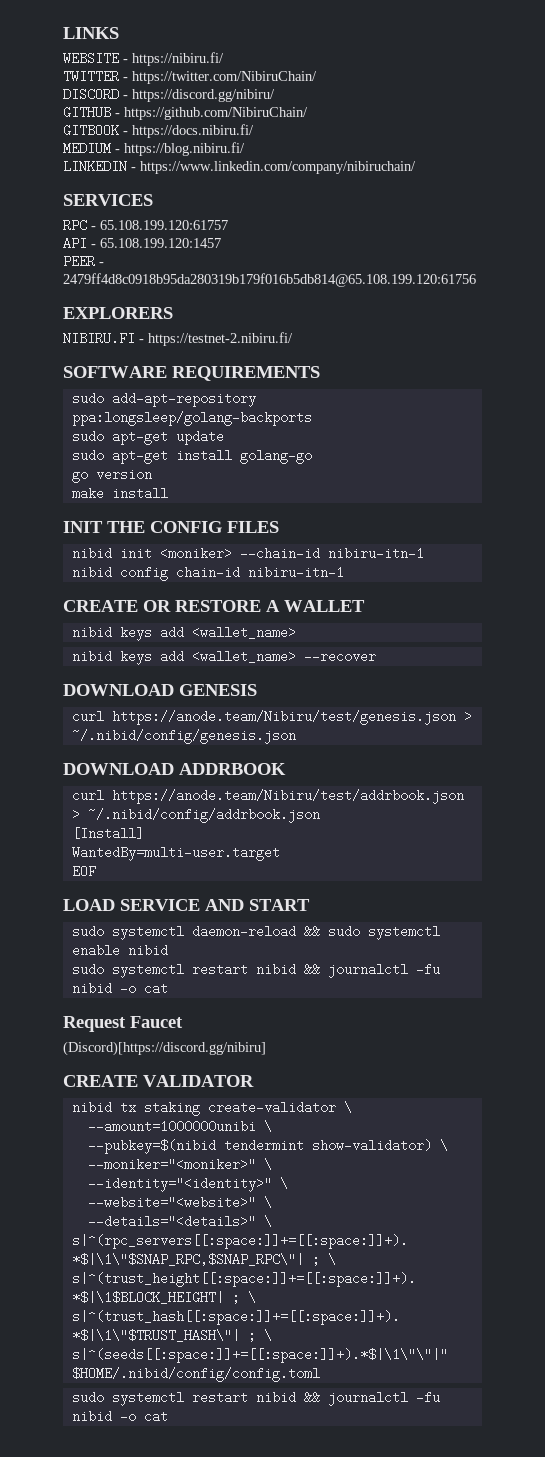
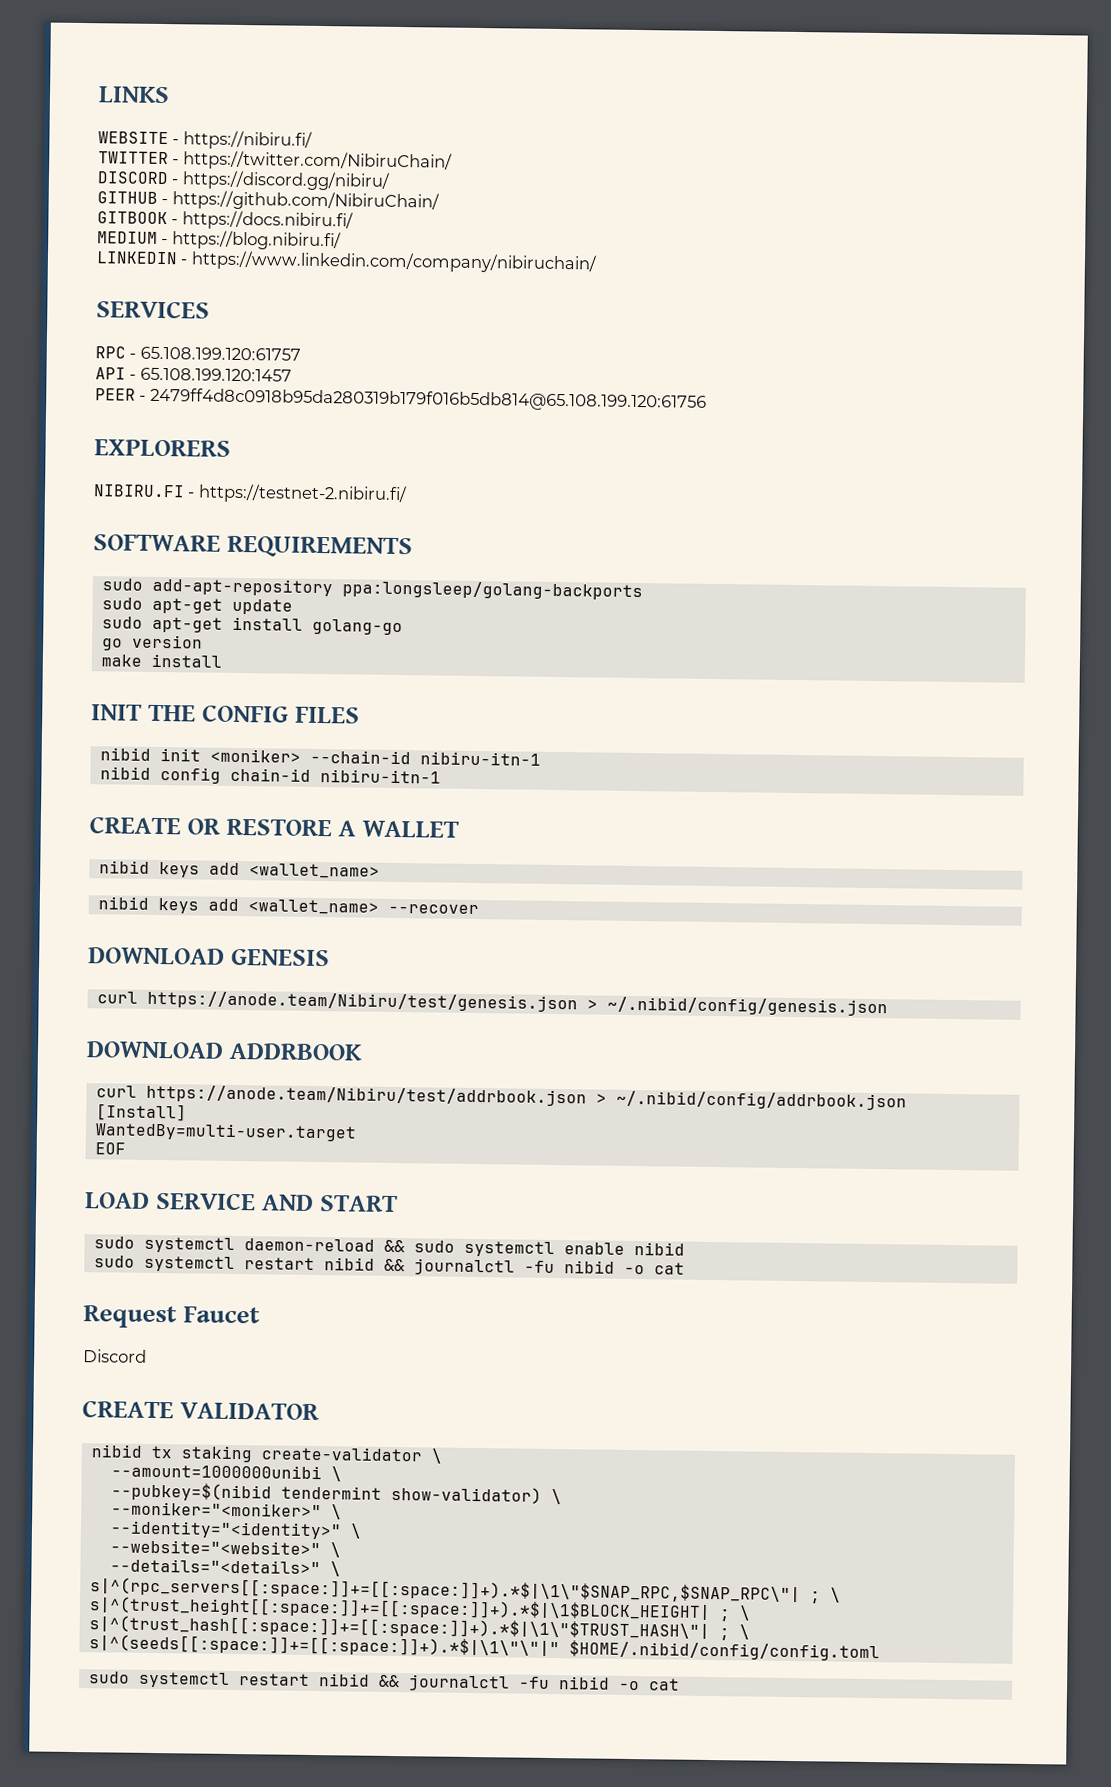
[63,1041,266,1056] (Discord)[https://discord.gg/nibiru] -> [83,1349,147,1363] Discord

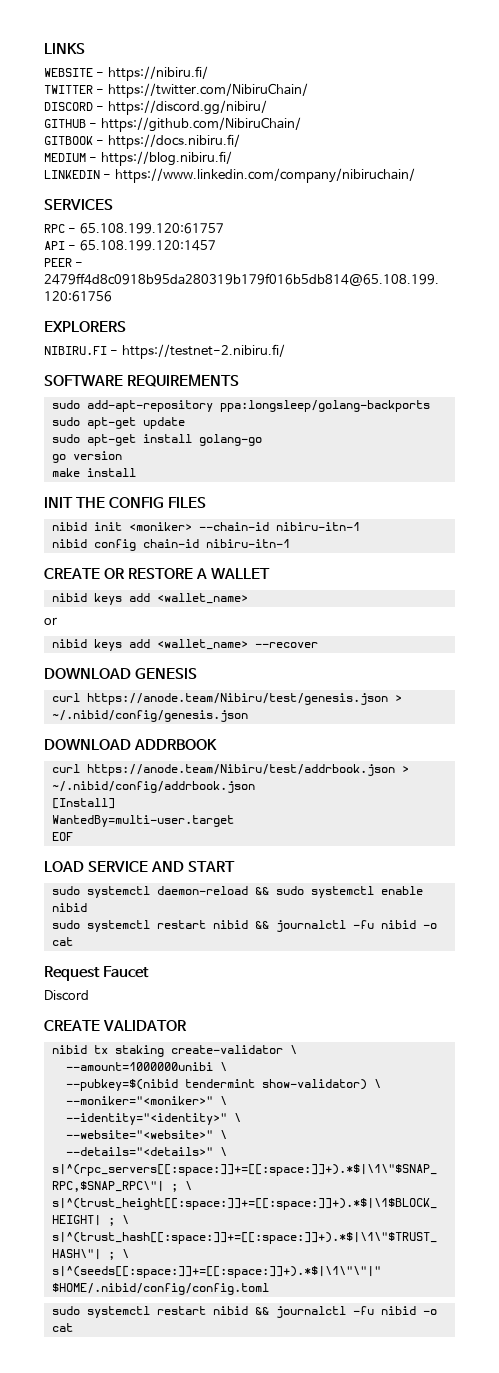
(380, 871) none -> [44,617,57,625] // or

